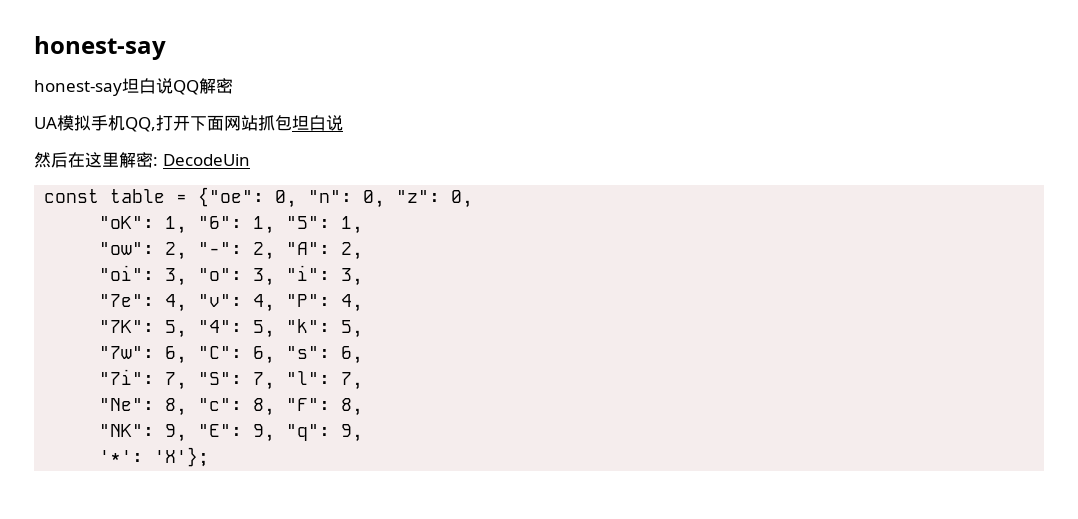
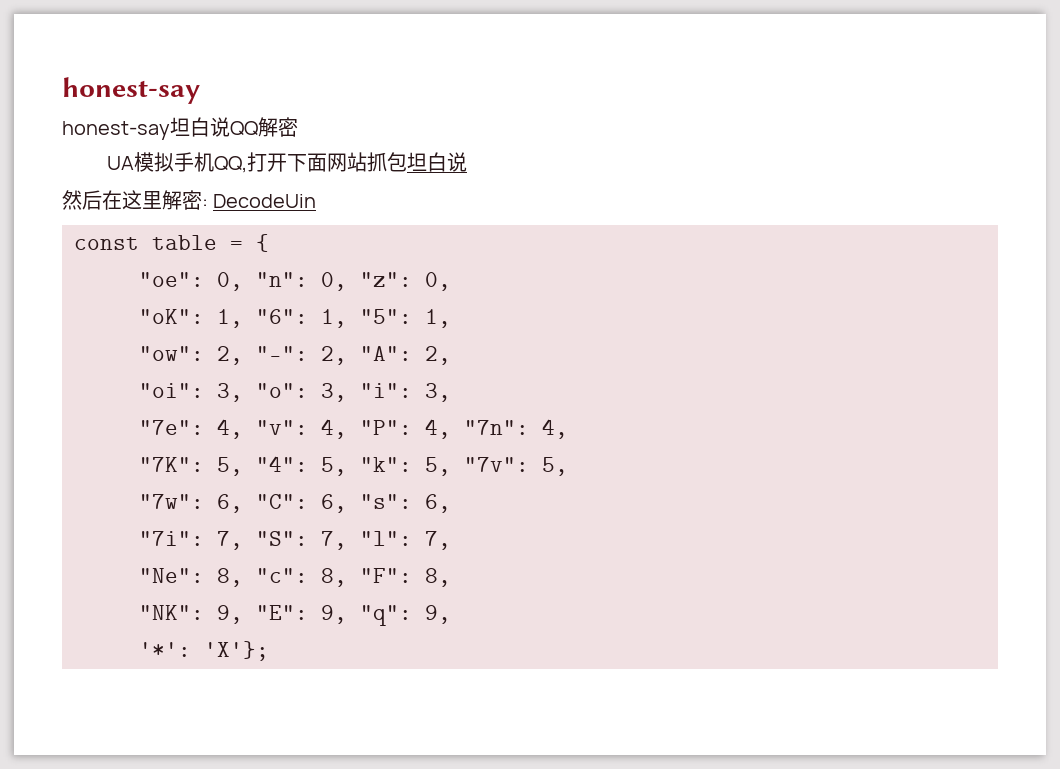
[198,187,265,207] {"oe": -> [256,234,269,252] [139,272,204,287] { // "oe":
(364, 303) none -> [464,419,568,439] "7n": 4,
(364, 329) none -> [464,457,568,476] "7v": 5,

